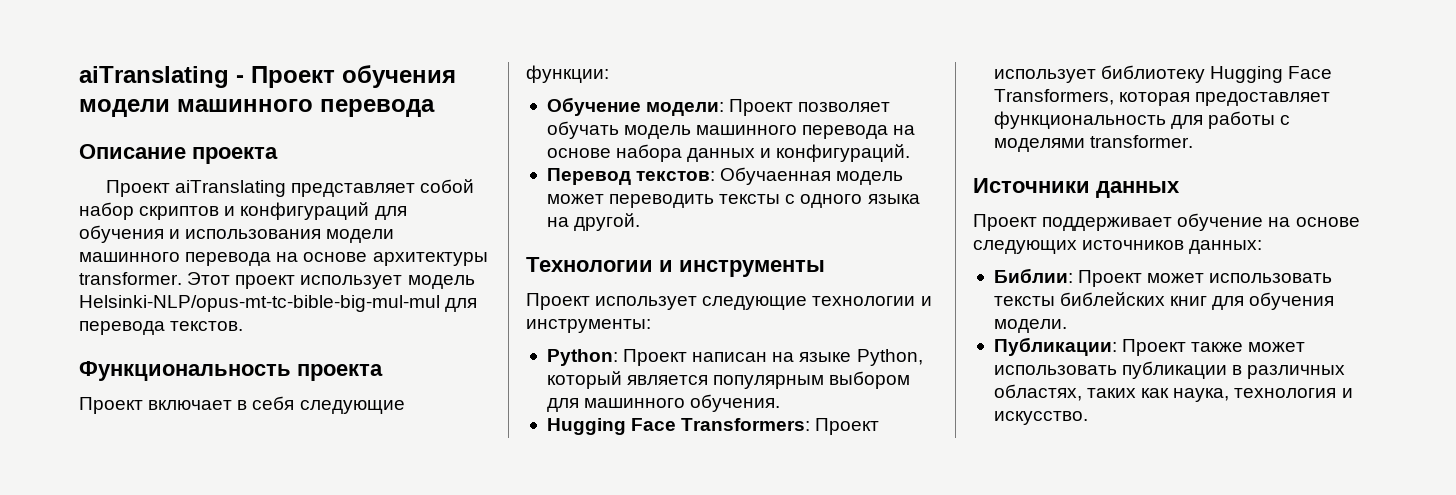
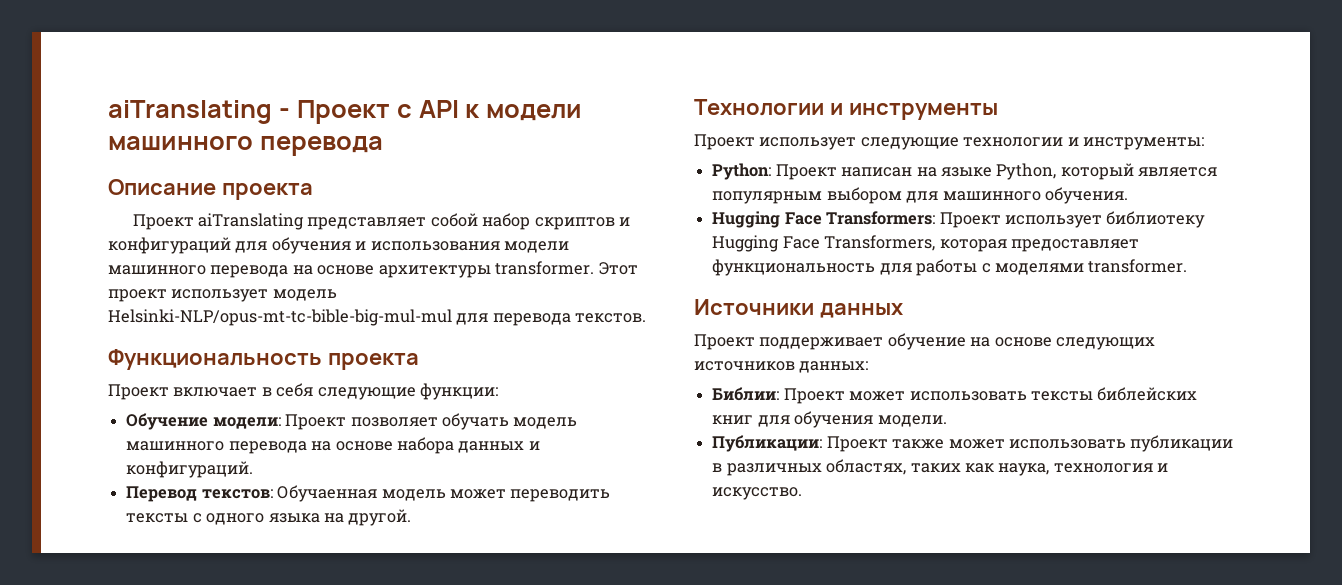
[342,65,456,88] обучения -> [396,100,481,118] с API к

